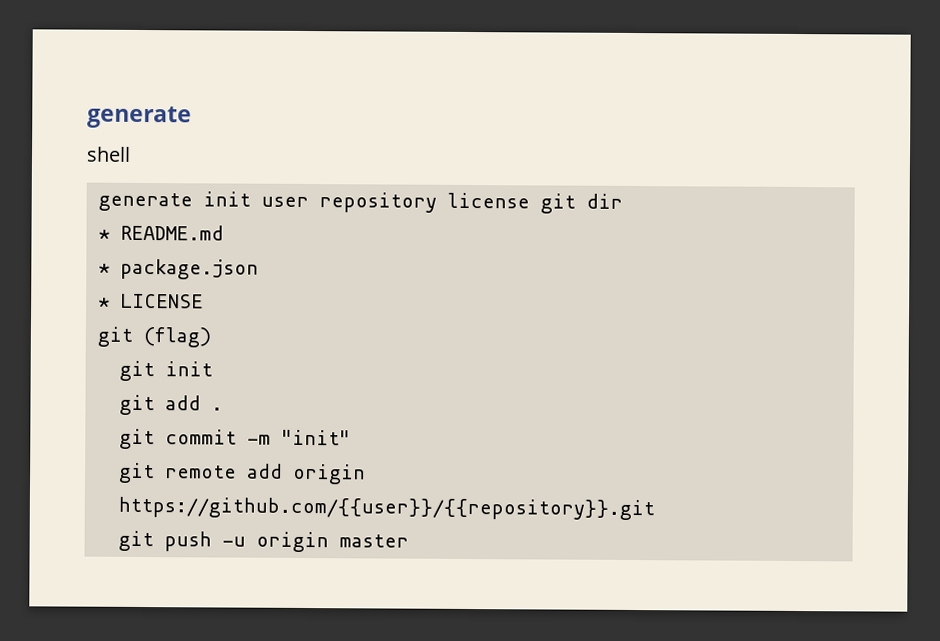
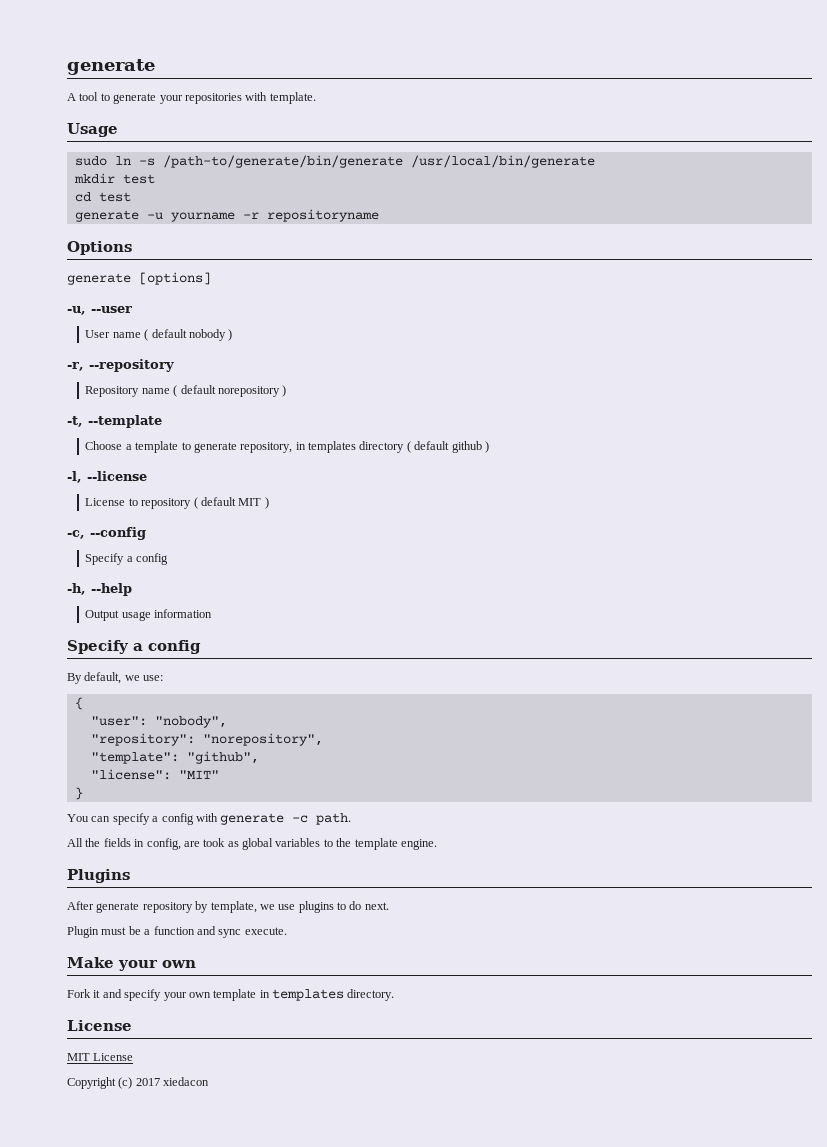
[86,146,131,162] [97,191,623,214] [97,224,224,241] [97,258,259,280] [97,293,204,309] [96,326,211,348] [118,360,213,382] [118,394,223,416] [118,428,351,450] [118,462,366,485] [117,496,655,521] [117,530,409,553] shell // generate init user repository license git dir // * README.md // * package.json // * LICENSE // git (flag) // git init // git add . // git commit -m "init" // git remote add origin https://github.com/{{user}}/{{repository}}.git // git push -u origin master -> [67,92,316,104] [67,123,118,137] [74,155,595,168] [73,173,155,184] [74,192,131,202] [74,209,379,222] [67,241,132,255] [67,272,211,285] [67,306,132,315] [85,329,233,341] [67,359,174,372] [85,385,287,397] [67,415,162,428] [85,441,489,453] [67,471,147,483] [85,497,269,509] [67,527,146,540] [85,553,169,565] [67,583,132,596] [85,609,213,621] [67,640,201,654] [67,672,164,684] [74,697,83,710] [90,716,227,728] [90,733,323,746] [90,751,259,764] [90,769,219,780] [74,787,83,800] [67,813,352,825] [67,838,437,850] [67,869,130,883] [67,901,389,913] [67,926,287,938] [67,957,196,971] [67,989,395,1001] [67,1020,132,1031] [67,1053,134,1061] [67,1077,210,1089] A tool to generate your repositories with template. // Usage // sudo ln -s /path-to/generate/bin/generate /usr/local/bin/generate // mkdir test // cd test // generate -u yourname -r repositoryname // Options // generate [options] // -u, --user // User name ( default nobody ) // -r, --repository // Repository name ( default norepository ) // -t, --template // Choose a template to generate repository, in templates directory ( default github ) // -l, --license // License to repository ( default MIT ) // -c, --config // Specify a config // -h, --help // Output usage information // Specify a config // By default, we use: // { // "user": "nobody", // "repository": "norepository", // "template": "github", // "license": "MIT" // } // You can specify a config with generate -c path. // All the fields in config, are took as global variables to the template engine. // Plugins // After generate repository by template, we use plugins to do next. // Plugin must be a function and sync execute. // Make your own // Fork it and specify your own template in templates directory. // License // MIT License // Copyright (c) 2017 xiedacon

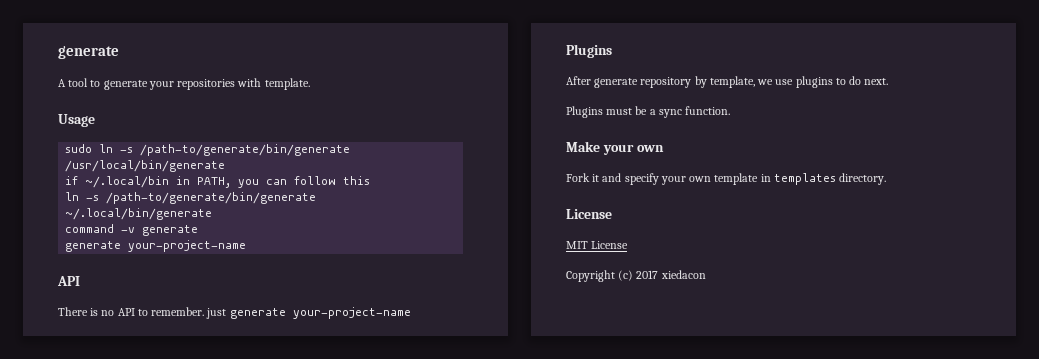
[73,173,155,184] [74,192,131,202] [74,209,379,222] [67,241,132,255] [67,272,211,285] [67,306,132,315] [85,329,233,341] [67,359,174,372] [85,385,287,397] [67,415,162,428] [85,441,489,453] [67,471,147,483] [85,497,269,509] [67,527,146,540] [85,553,169,565] [67,583,132,596] [85,609,213,621] [67,640,201,654] [67,672,164,684] [74,697,83,710] [90,716,227,728] [90,733,323,746] [90,751,259,764] [90,769,219,780] [74,787,83,800] [67,813,352,825] [67,838,437,850] mkdir test // cd test // generate -u yourname -r repositoryname // Options // generate [options] // -u, --user // User name ( default nobody ) // -r, --repository // Repository name ( default norepository ) // -t, --template // Choose a template to generate repository, in templates directory ( default github ) // -l, --license // License to repository ( default MIT ) // -c, --config // Specify a config // -h, --help // Output usage information // Specify a config // By default, we use: // { // "user": "nobody", // "repository": "norepository", // "template": "github", // "license": "MIT" // } // You can specify a config with generate -c path. // All the fields in config, are took as global variables to the template engine. -> [65,176,371,188] [65,192,317,204] [65,208,213,220] [65,224,199,236] [65,240,247,252] [57,276,80,286] [58,307,411,319] if ~/.local/bin in PATH, you can follow this // ln -s /path-to/generate/bin/generate ~/.local/bin/generate // command -v generate // generate your-project-name // API // There is no API to remember. just generate your-project-name
[67,926,99,938] Plugin -> [566,106,603,118] Plugins
[153,926,287,938] function and sync execute. -> [658,106,731,118] sync function.

